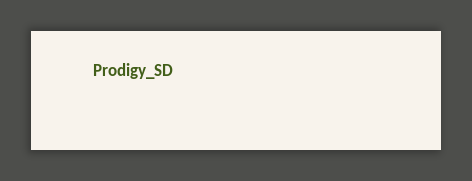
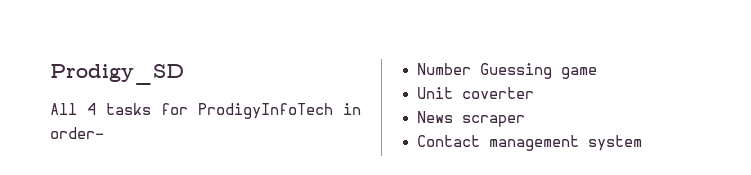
(173, 71) none -> [50,103,361,119] [50,127,104,139] [416,63,597,79] [416,87,534,99] [416,111,525,127] [416,135,642,151] // All 4 tasks for ProdigyInfoTech in order- // Number Guessing game // Unit coverter // News scraper // Contact management system

